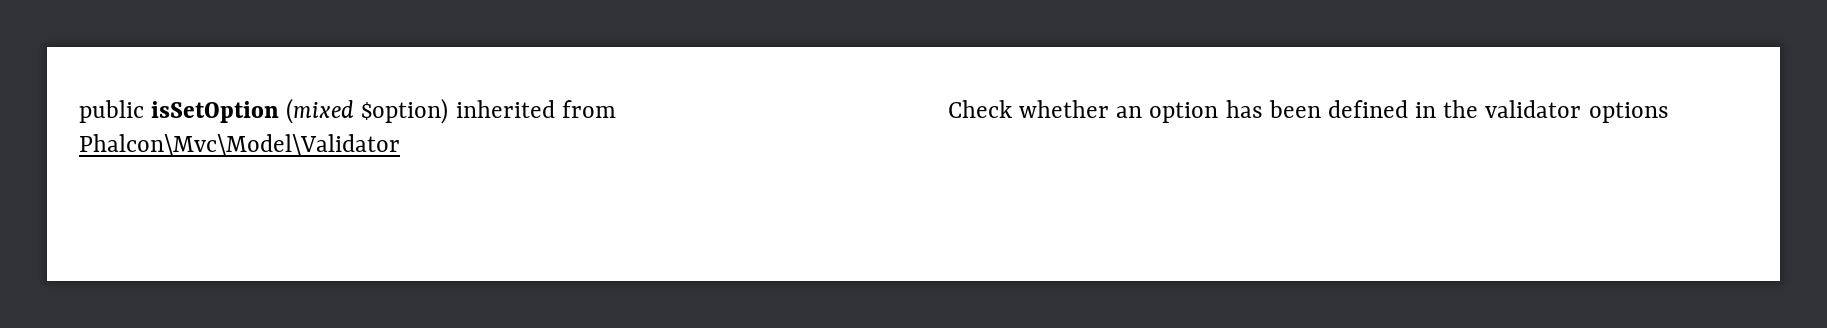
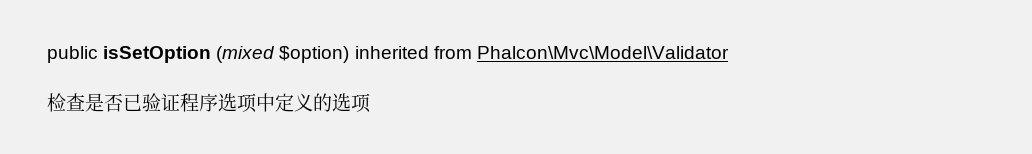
[948,100,1669,123] Check whether an option has been defined in the validator options -> [47,93,371,113] 检查是否已验证程序选项中定义的选项

